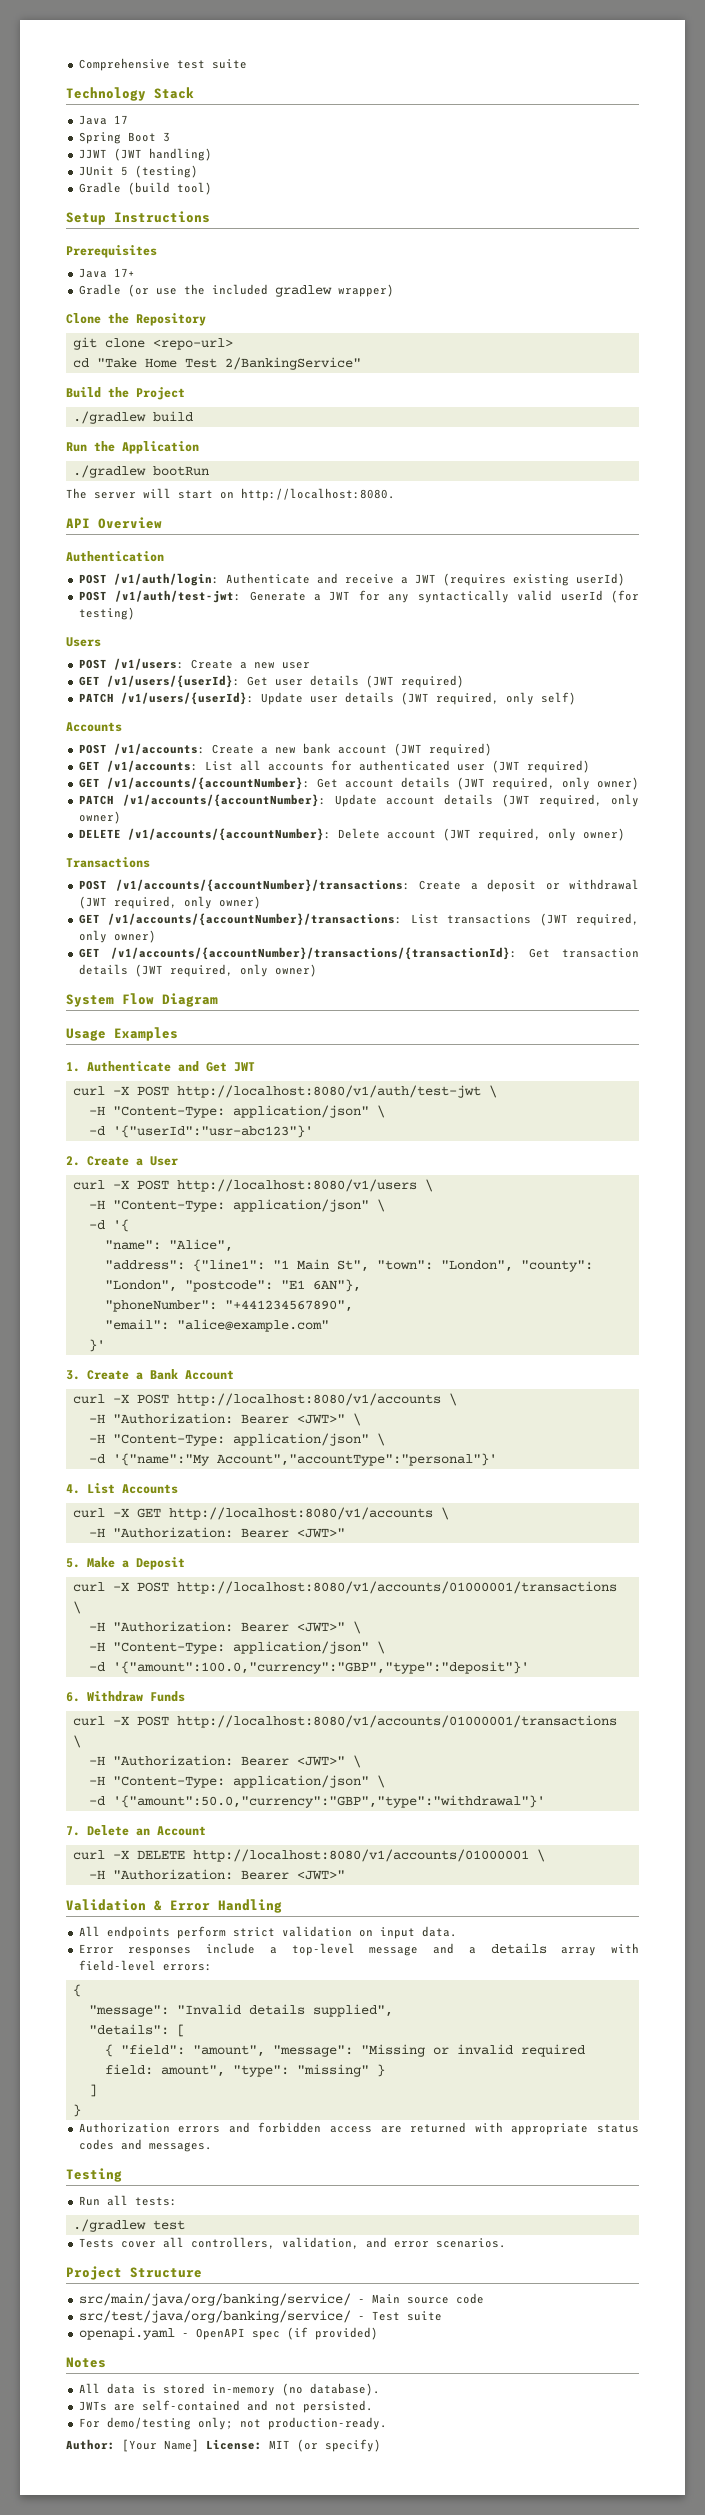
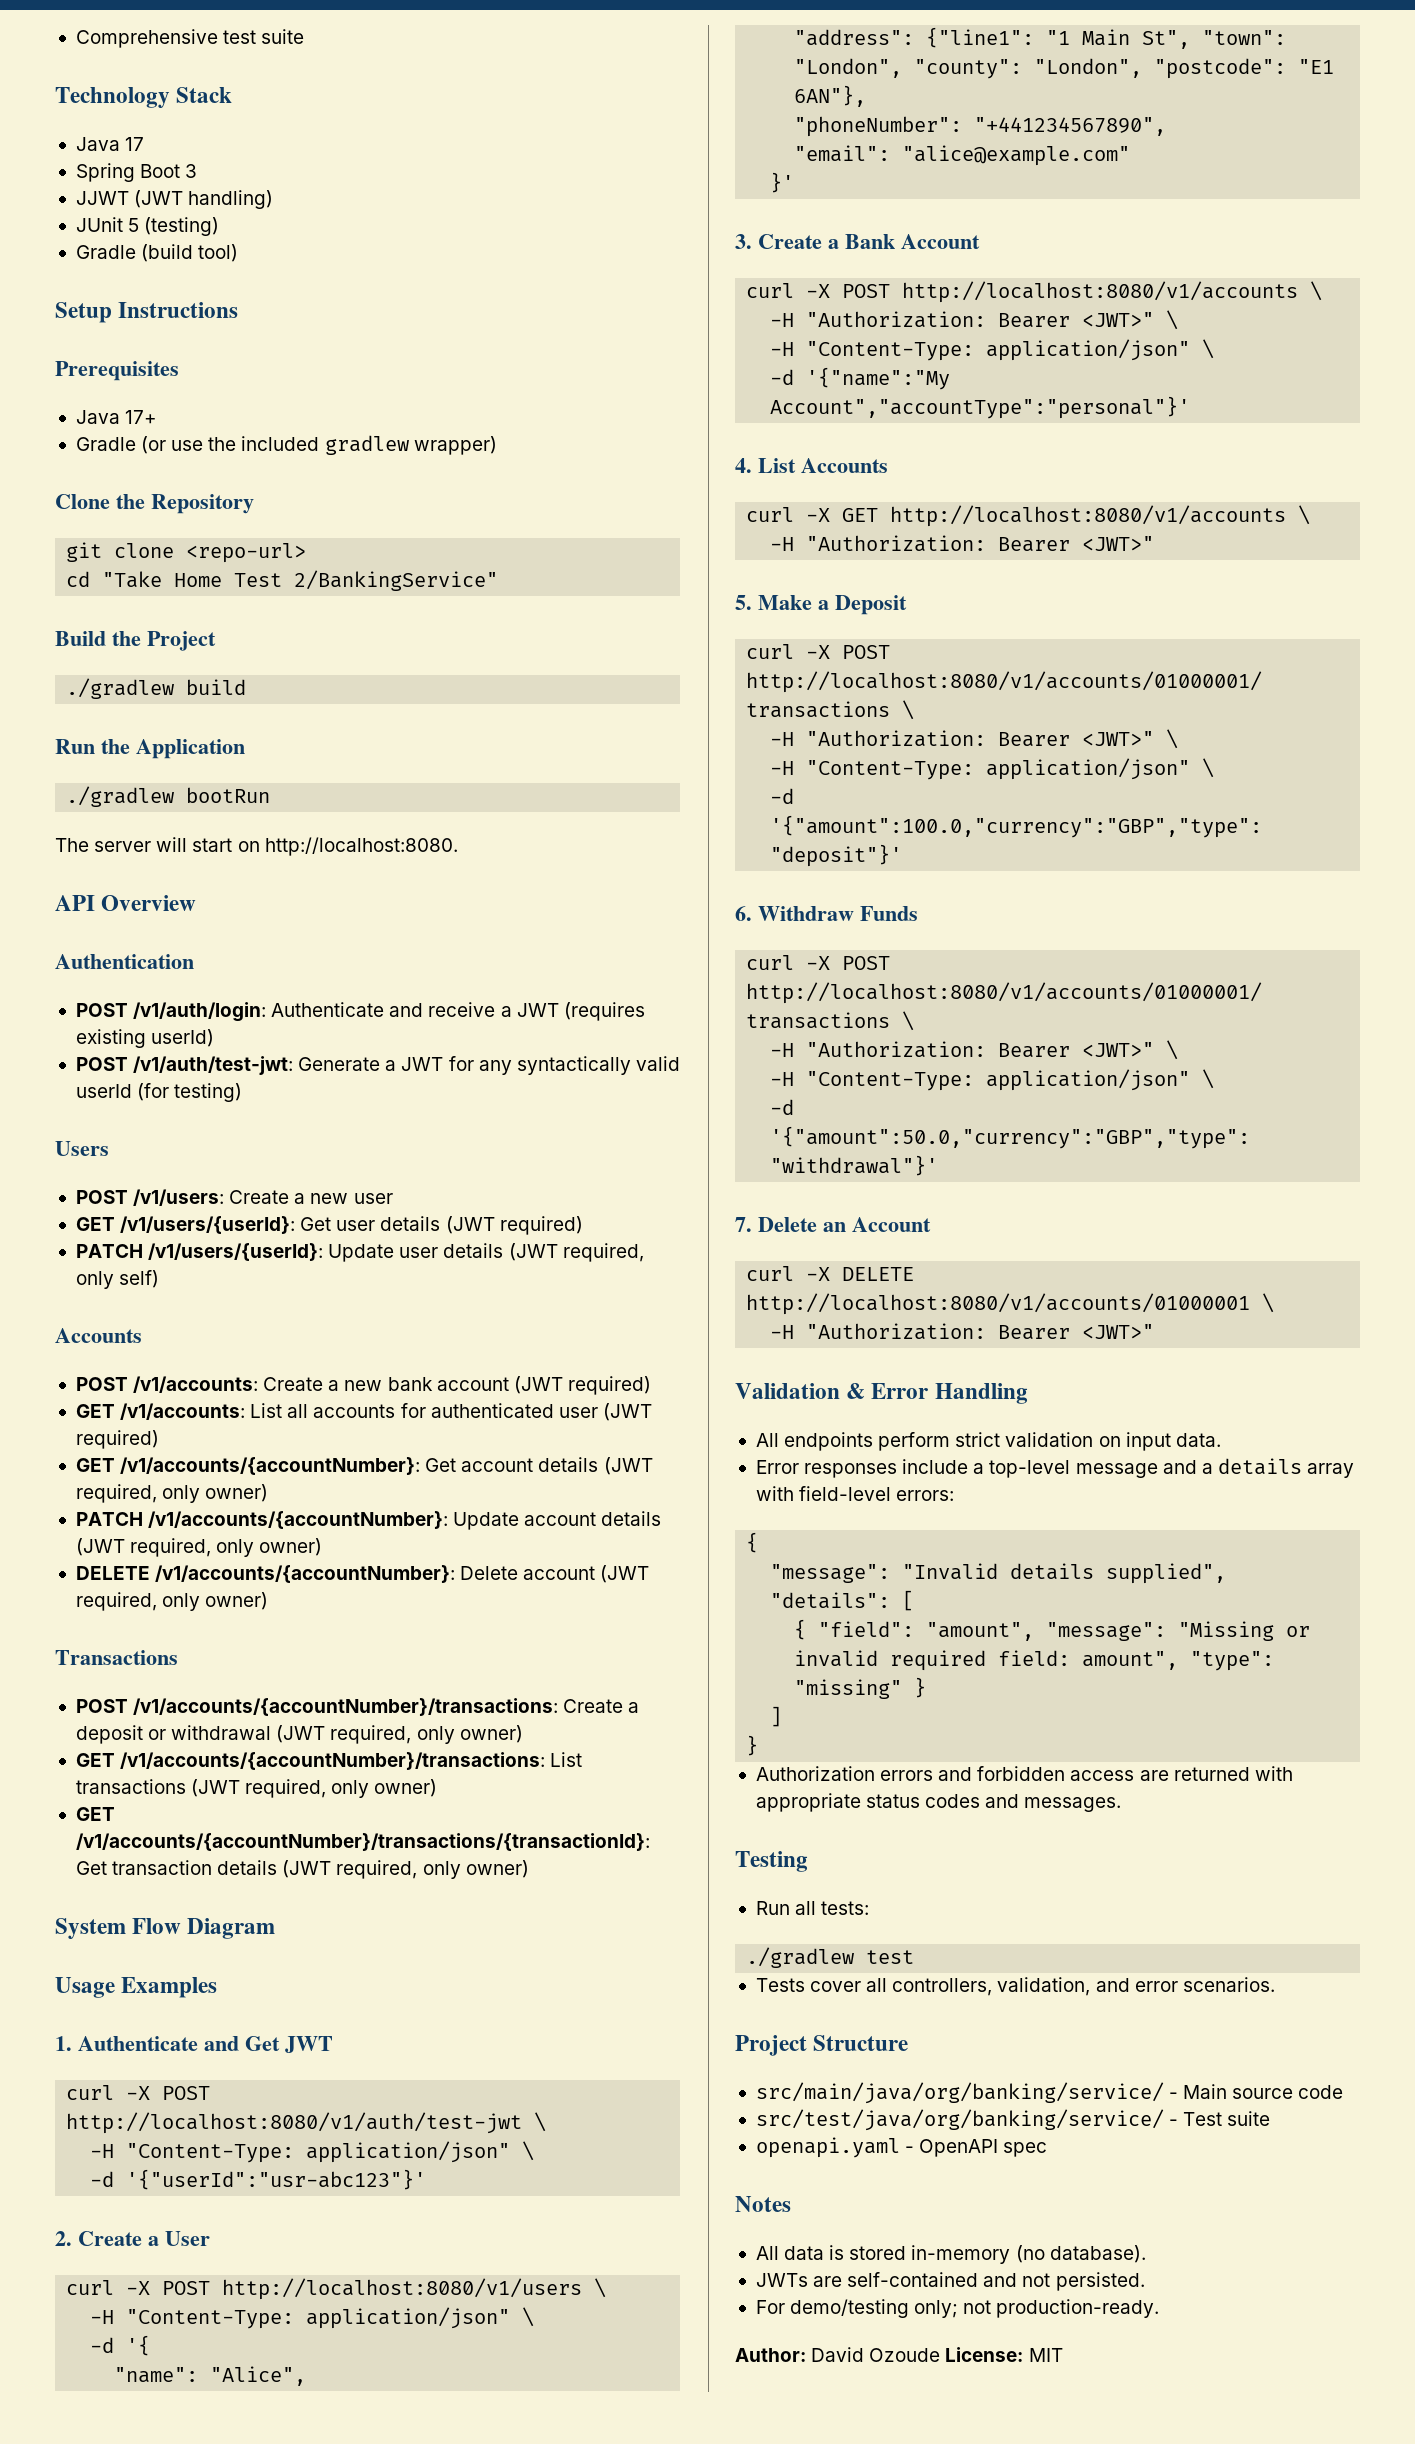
[286,2327,378,2340] (if provided) -> (1048, 2149) none
[122,2439,381,2452] [Your Name] License: MIT (or specify) -> [811,2347,1063,2362] David Ozoude License: MIT

